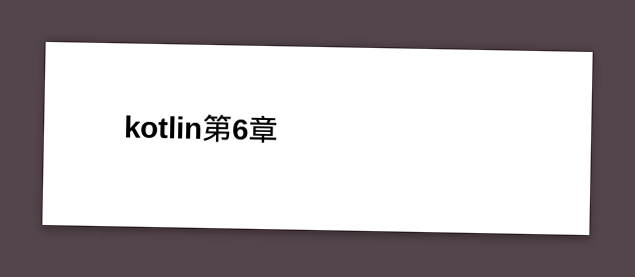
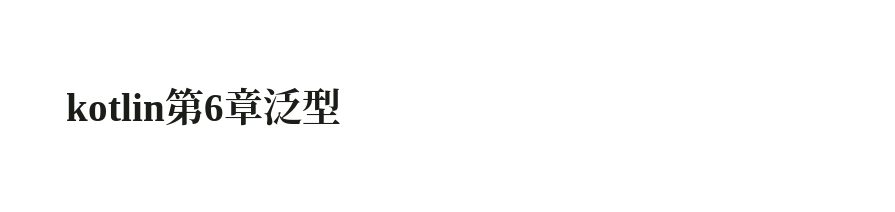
(279, 129) none -> [263,87,341,126] 泛型

